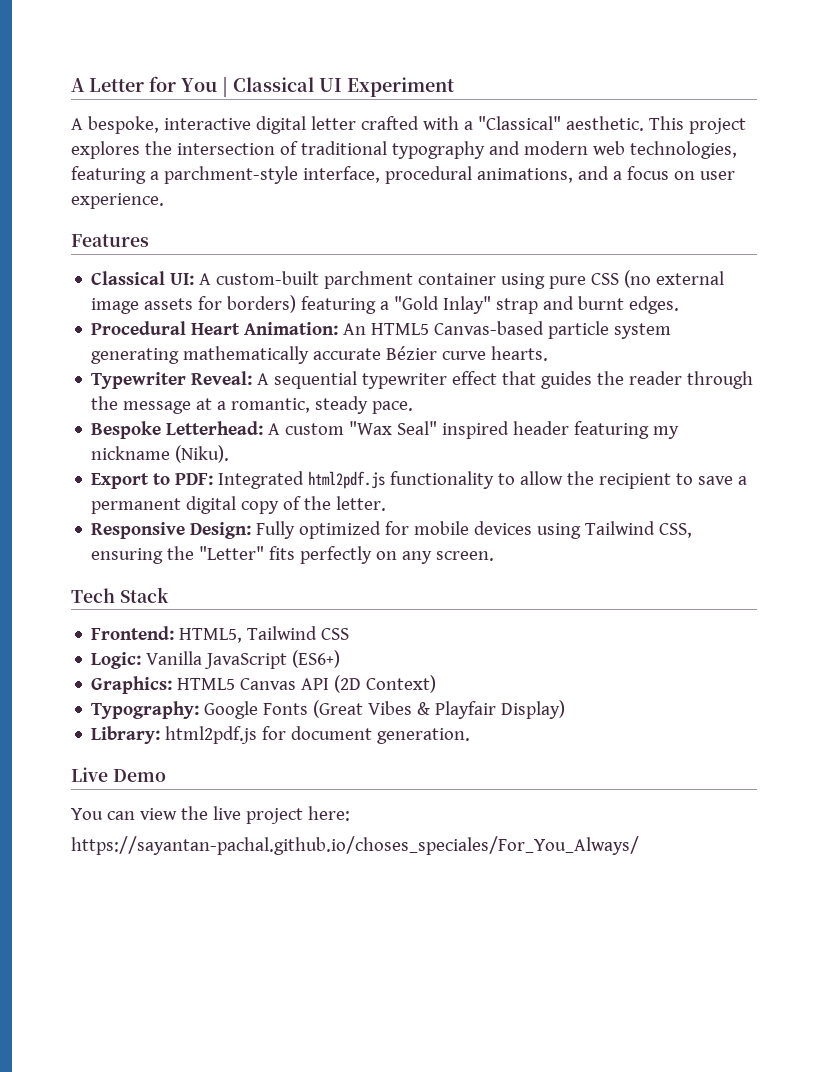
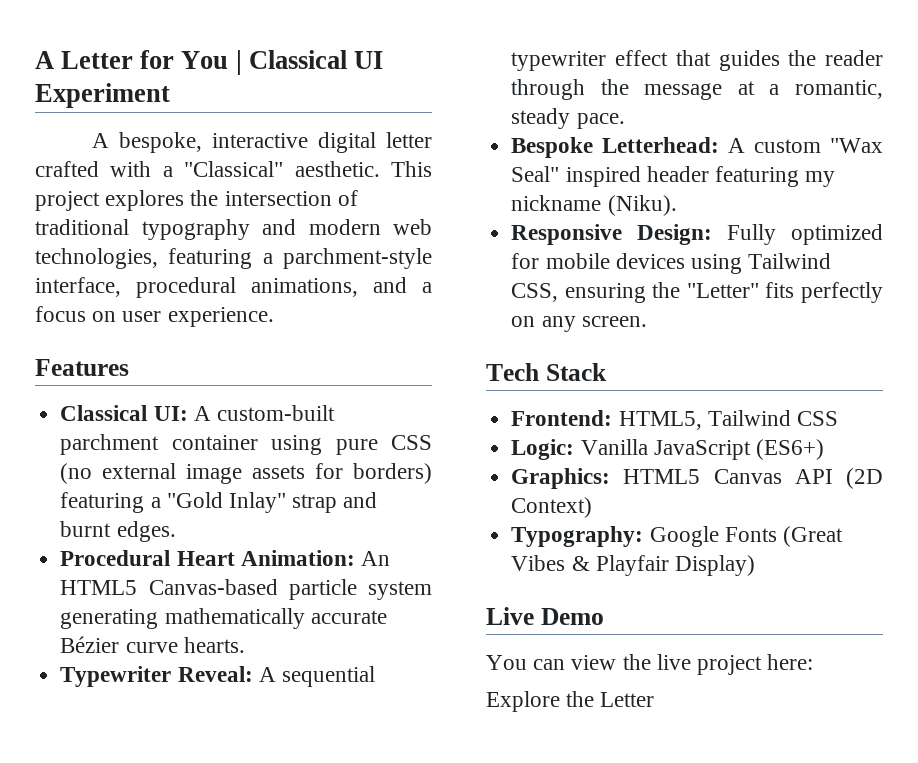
[91,471,748,489] [91,496,387,514] // Export to PDF: Integrated html2pdf.js functionality to allow the recipient to save a permanent digital copy of the letter. -> (677, 205) none
[91,726,471,744] // Library: html2pdf.js for document generation. -> (755, 565) none
[71,836,639,855] https://sayantan-pachal.github.io/choses_speciales/For_You_Always/ -> [486,691,655,712] Explore the Letter

